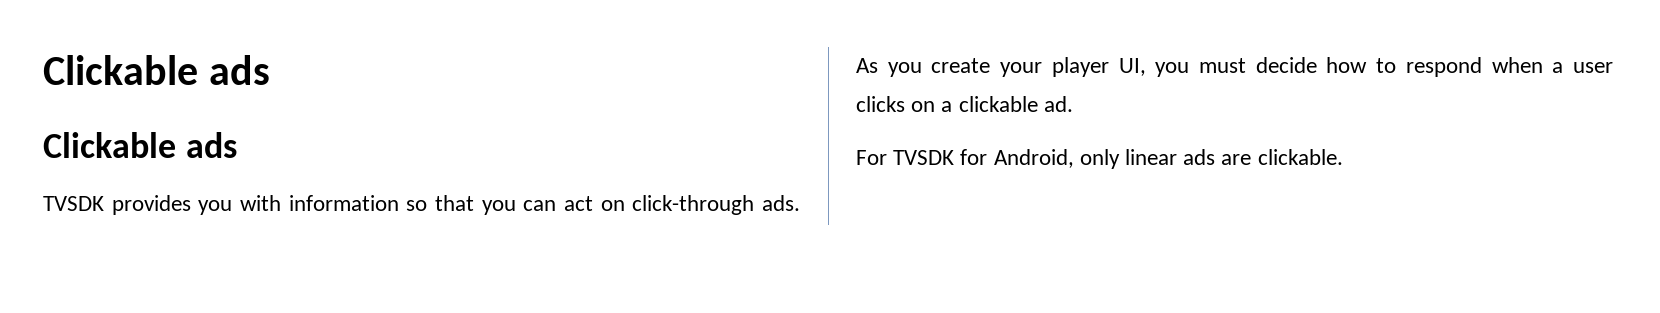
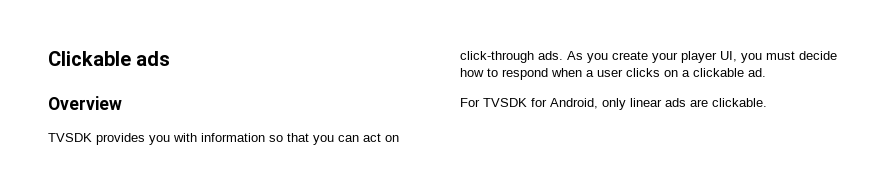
[43,55,271,85] [43,132,237,158] Clickable ads // Clickable ads -> [48,51,171,66] [48,96,122,110] Clickable ads // Overview

